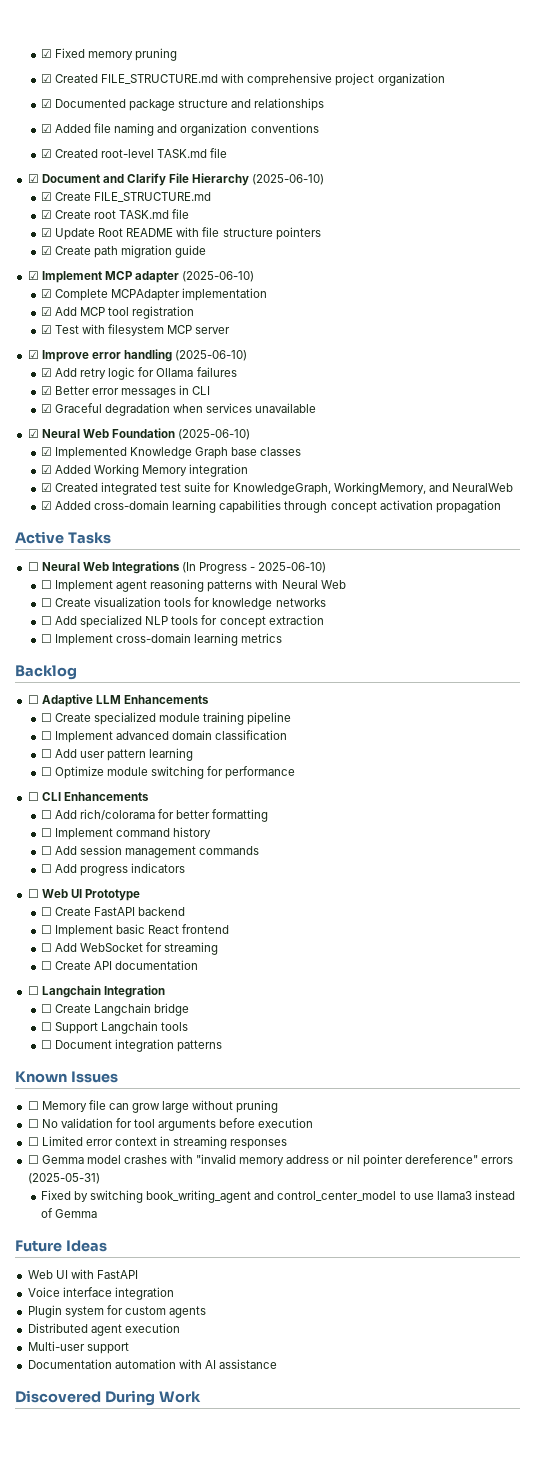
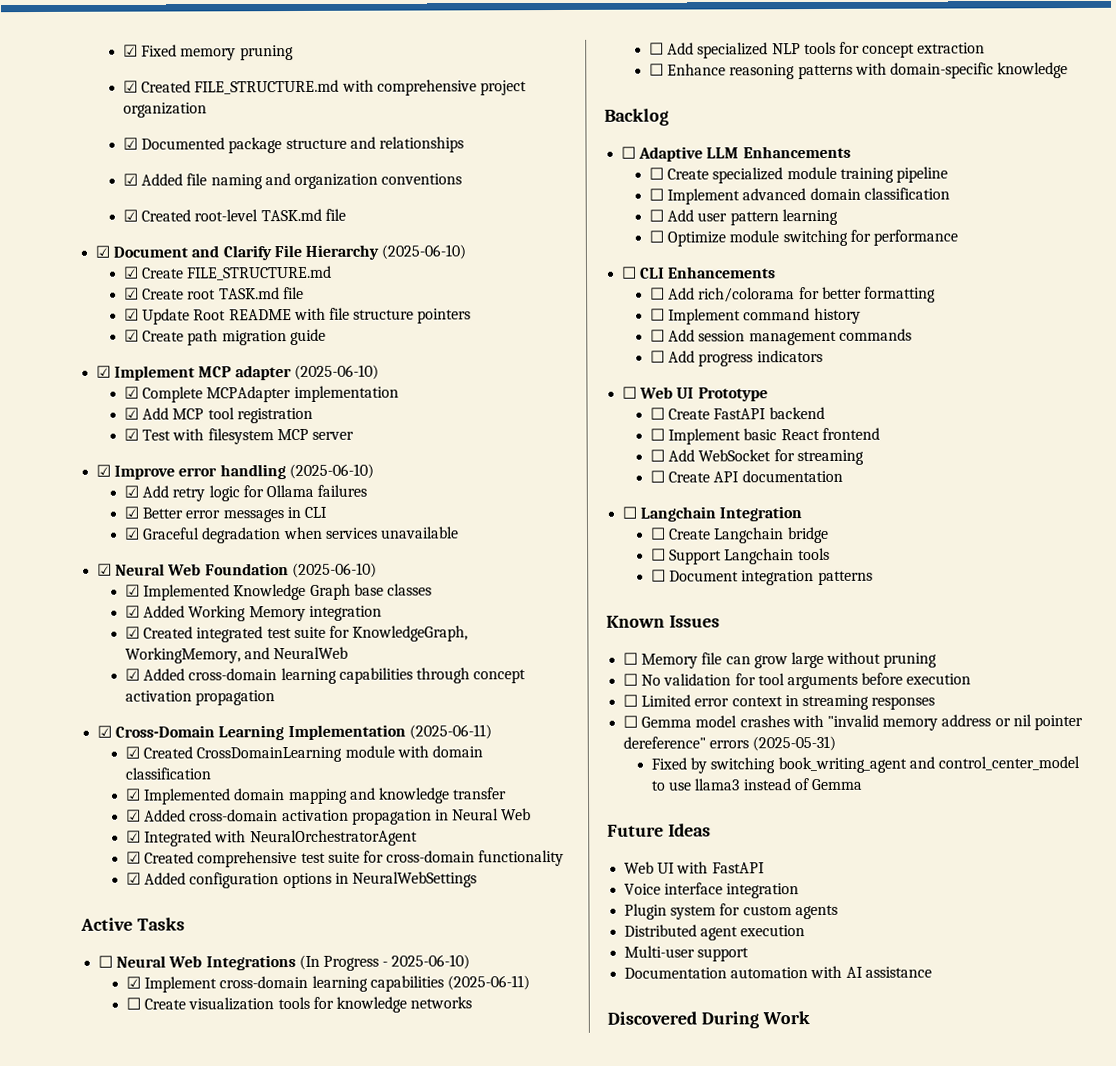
(501, 506) none -> [97,724,492,741] [125,745,484,763] [125,767,212,780] [125,787,508,805] [126,808,532,825] [126,829,418,847] [126,849,565,868] [126,871,478,889] // ☑ Cross-Domain Learning Implementation (2025-06-11) // ☑ Created CrossDomainLearning module with domain classification // ☑ Implemented domain mapping and knowledge transfer // ☑ Added cross-domain activation propagation in Neural Web // ☑ Integrated with NeuralOrchestratorAgent // ☑ Created comprehensive test suite for cross-domain functionality // ☑ Added configuration options in NeuralWebSettings
[40,579,346,592] ☐ Implement agent reasoning patterns with Neural Web -> [126,975,531,993] ☑ Implement cross-domain learning capabilities (2025-06-11)
[54,633,283,646] Implement cross-domain learning metrics -> [667,62,1069,80] Enhance reasoning patterns with domain-specific knowledge

